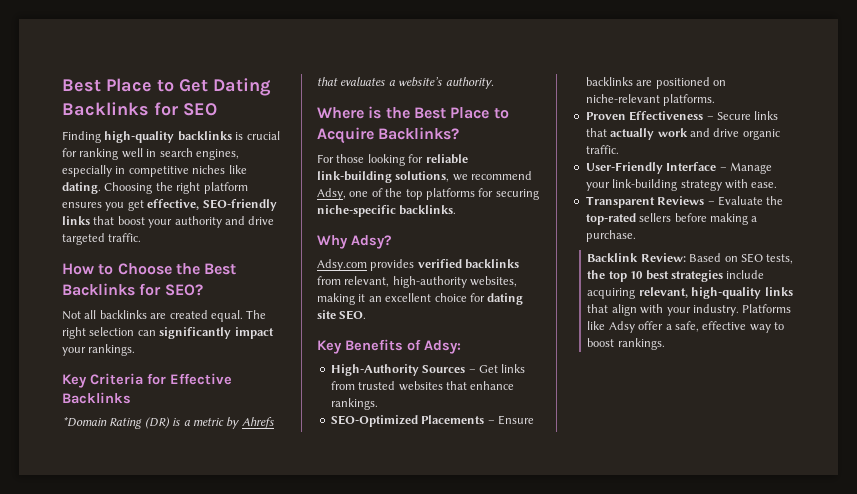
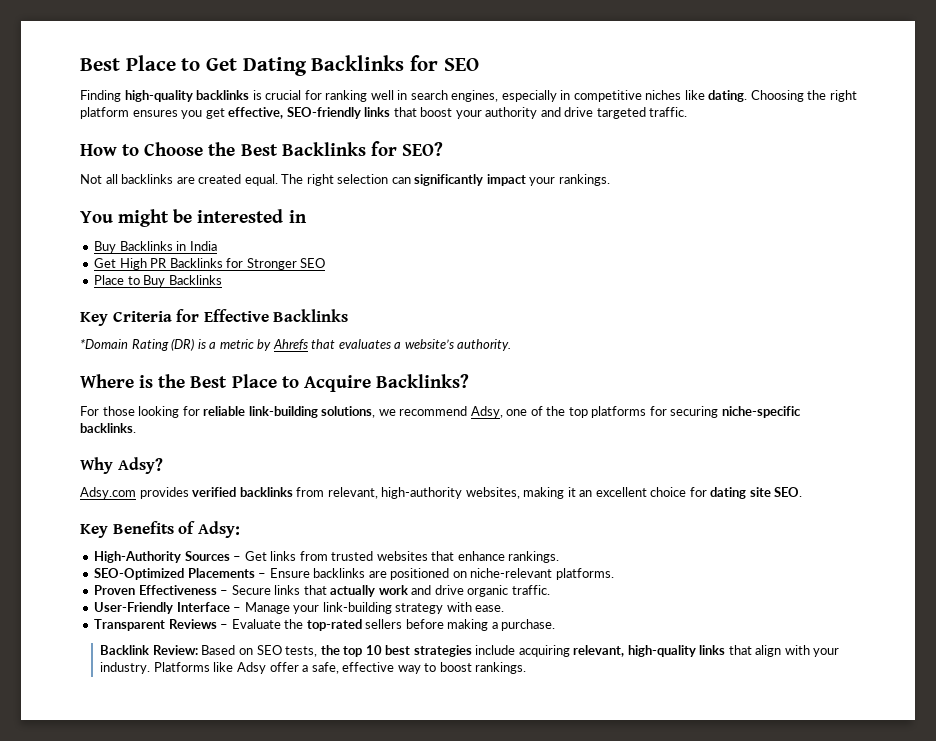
(136, 350) none -> [80,209,307,227] [94,241,217,253] [94,258,326,270] [94,275,222,287] // You might be interested in // Buy Backlinks in India // Get High PR Backlinks for Stronger SEO // Place to Buy Backlinks

